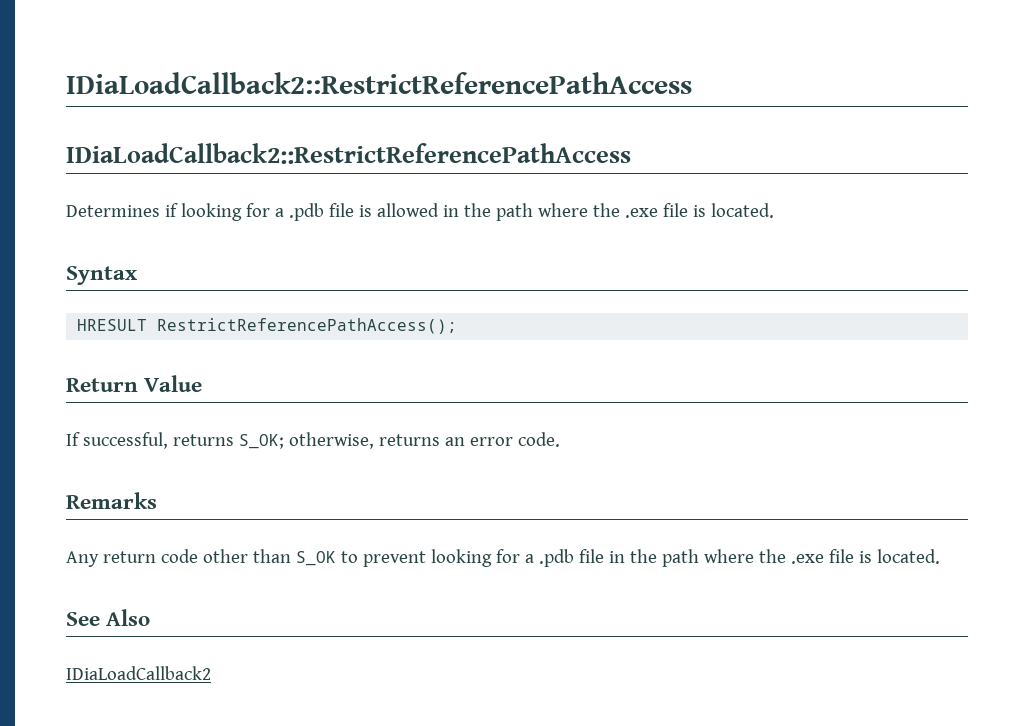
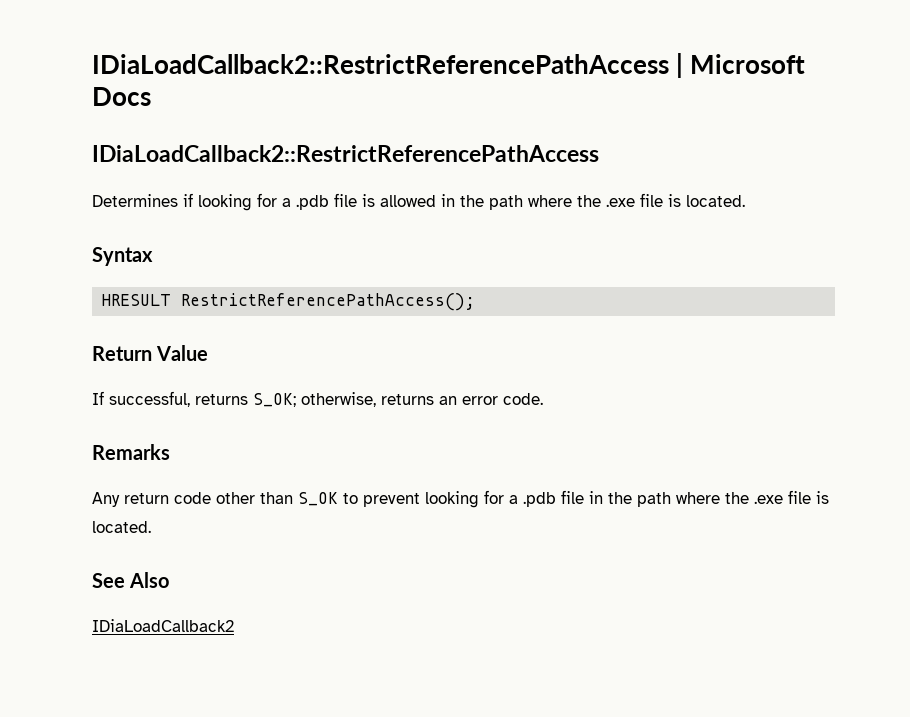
[66,72,692,94] IDiaLoadCallback2::RestrictReferencePathAccess -> [92,53,805,78] [92,87,151,106] IDiaLoadCallback2::RestrictReferencePathAccess | Microsoft Docs

